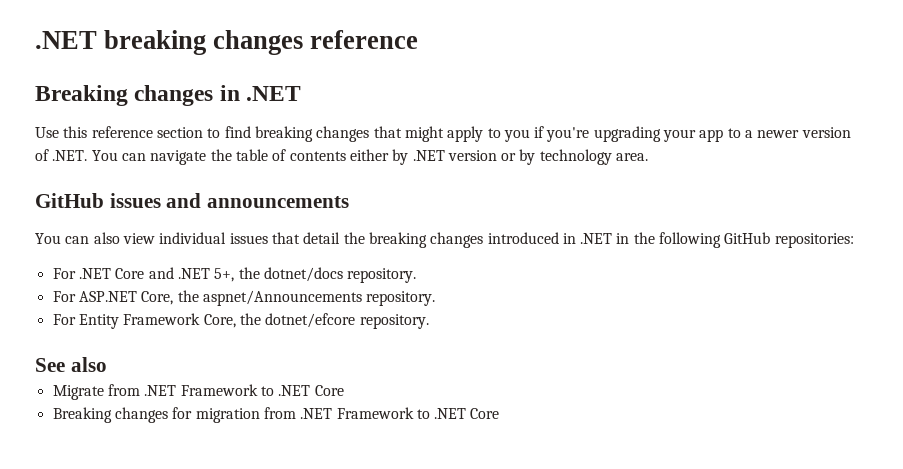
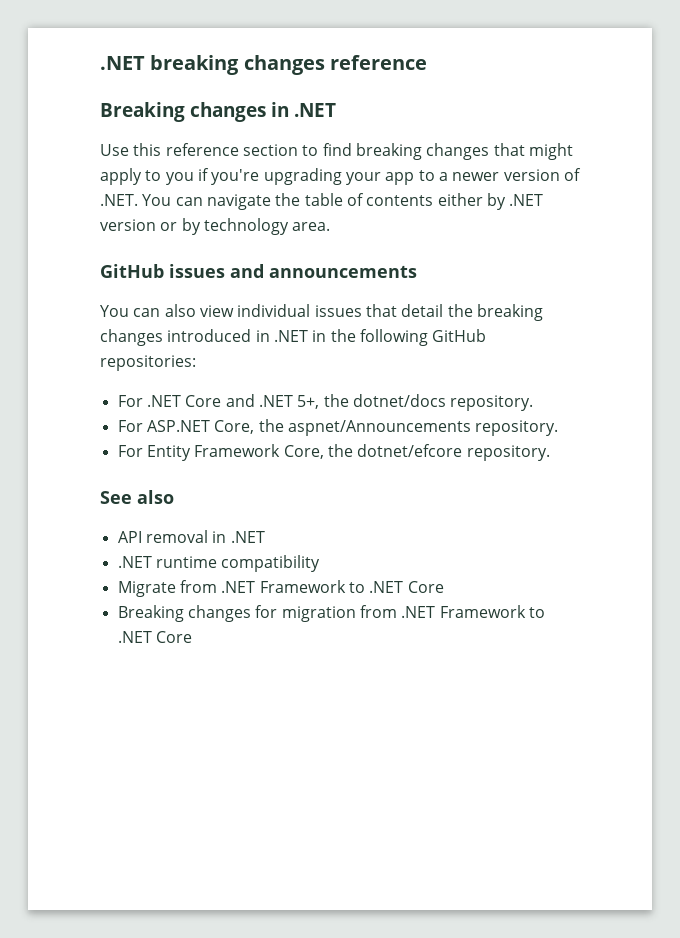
(107, 364) none -> [117,530,265,543] [117,555,321,572] // API removal in .NET // .NET runtime compatibility

